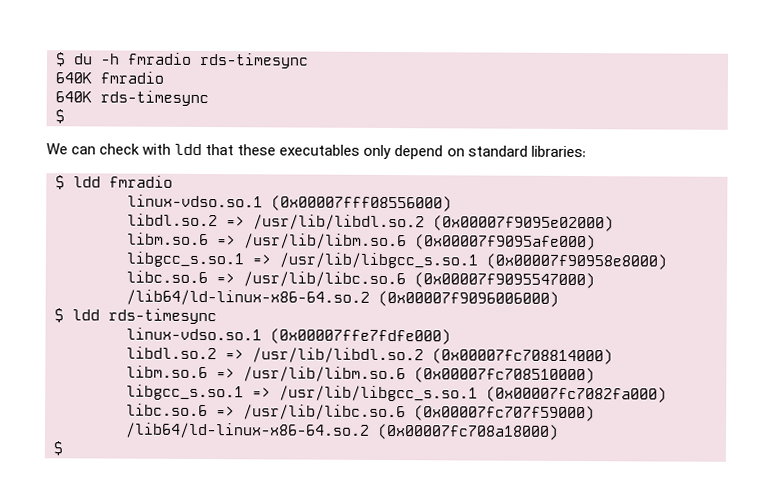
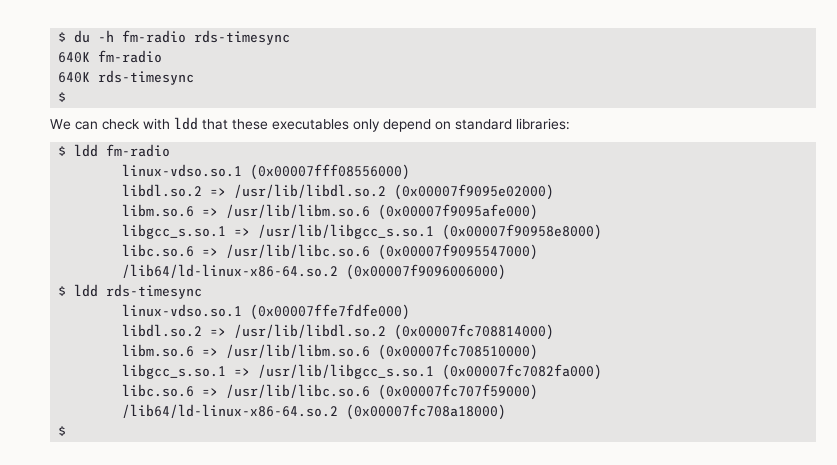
[128,52,192,65] fmradio -> [122,30,187,43] fm-radio
[100,71,164,84] fmradio -> [98,50,163,63] fm-radio
[109,175,173,188] fmradio -> [106,144,171,157] fm-radio

